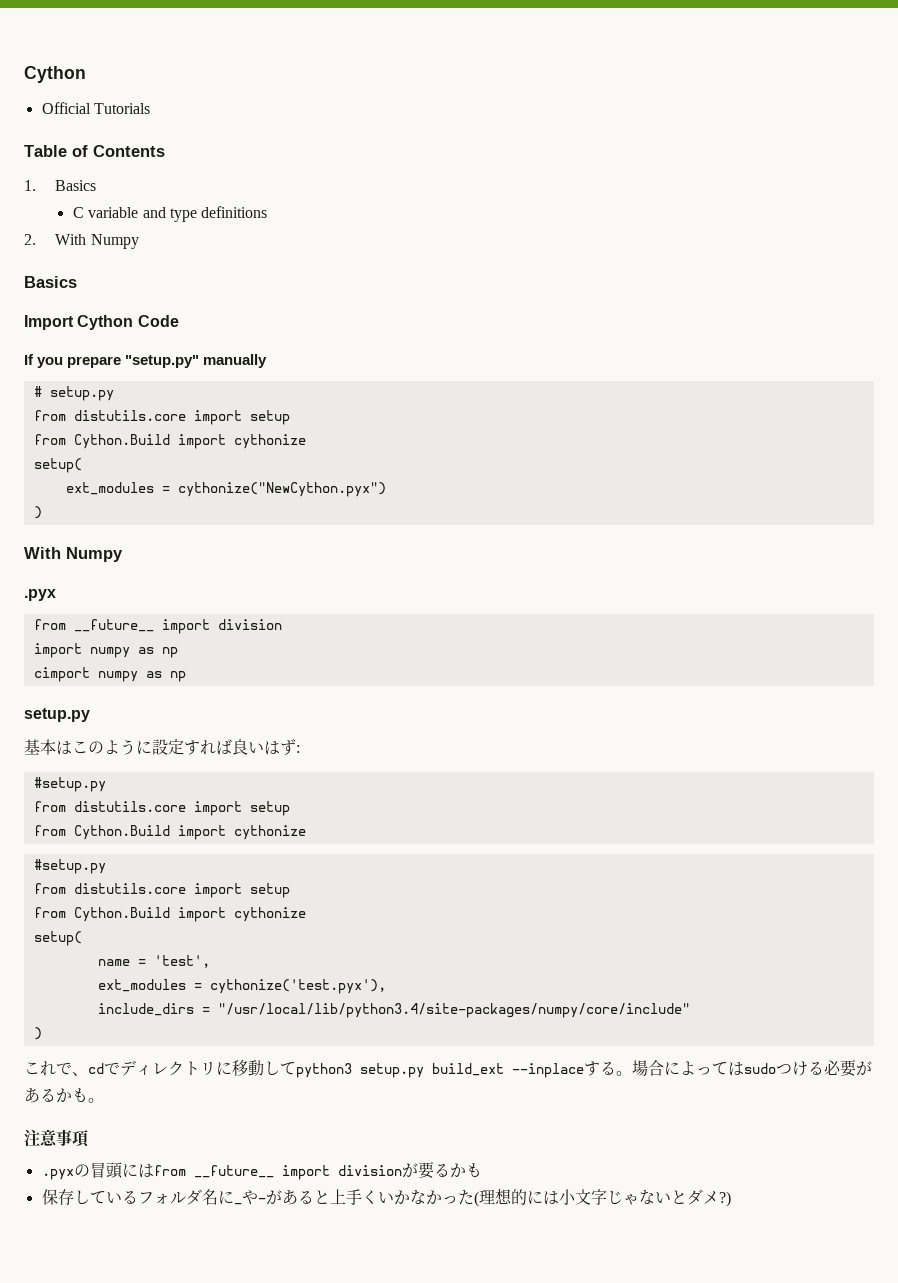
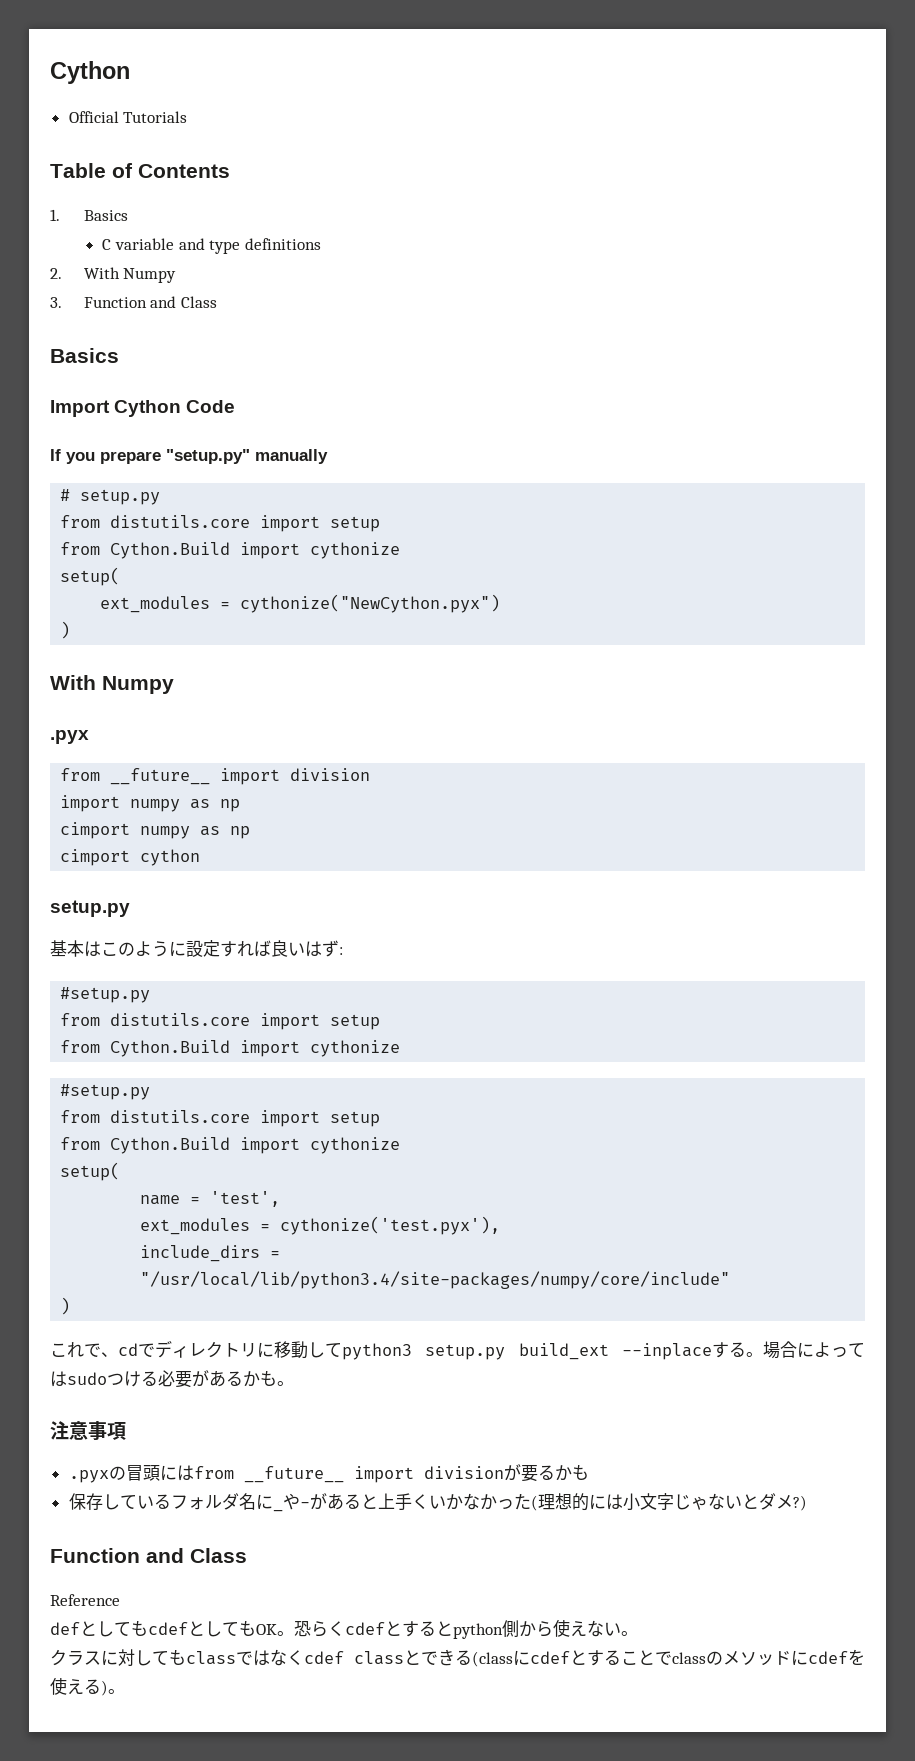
(139, 241) none -> [50,296,217,308] // 3. Function and Class
(186, 676) none -> [60,849,201,866] // cimport cython
(731, 1199) none -> [50,1548,247,1563] [50,1594,120,1606] [50,1619,638,1639] [50,1649,865,1667] [50,1677,125,1696] // Function and Class // Reference // defとしてもcdefとしてもOK。恐らくcdefとするとpython側から使えない。 // クラスに対してもclassではなくcdef classとできる(classにcdefとすることでclassのメソッドにcdefを使える)。

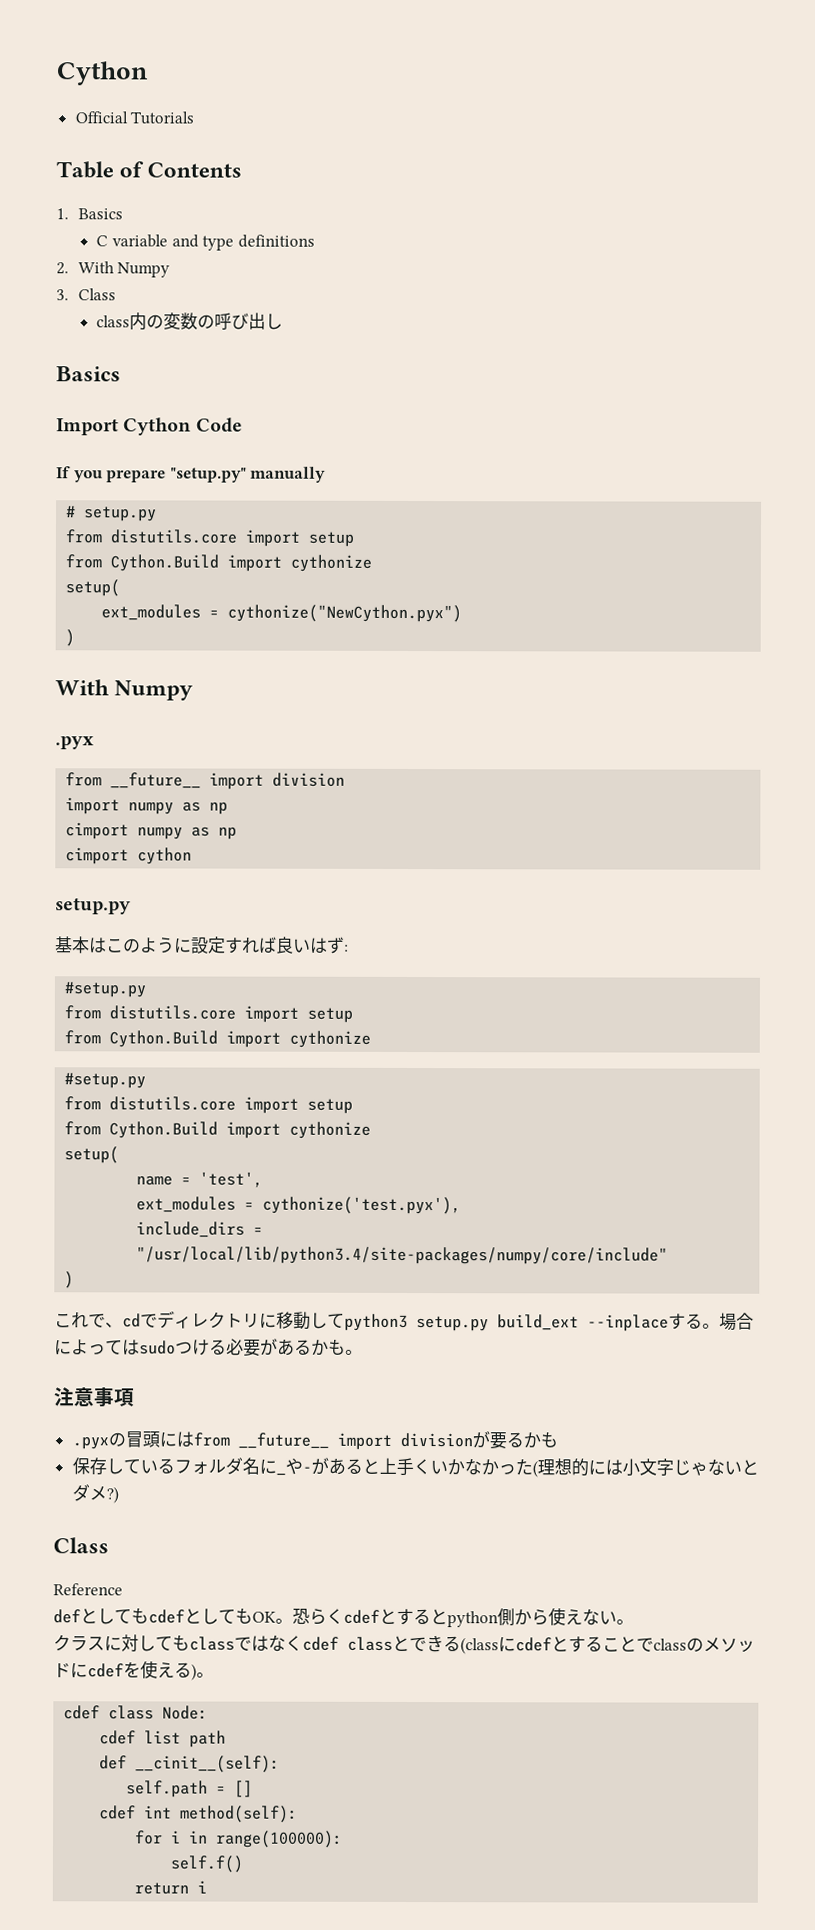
[83,296,217,308] Function and Class -> [77,288,116,301] [96,312,284,331] Class // class内の変数の呼び出し
[50,1548,184,1563] Function and -> (119, 1495) none
(125, 1691) none -> [63,1705,209,1720] [99,1730,227,1748] [99,1755,281,1773] [126,1780,254,1798] [99,1805,299,1823] [135,1830,344,1848] [170,1855,244,1873] [134,1880,208,1895] // cdef class Node: // cdef list path // def __cinit__(self): // self.path = [] // cdef int method(self): // for i in range(100000): // self.f() // return i

